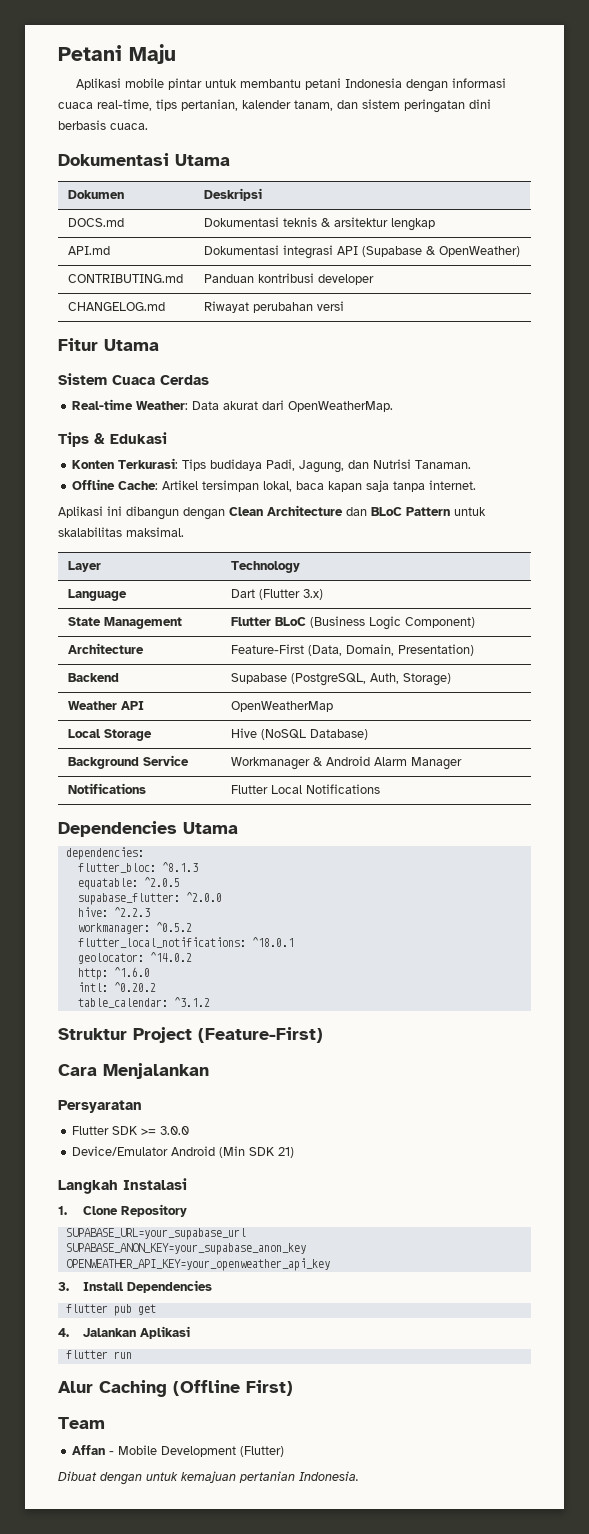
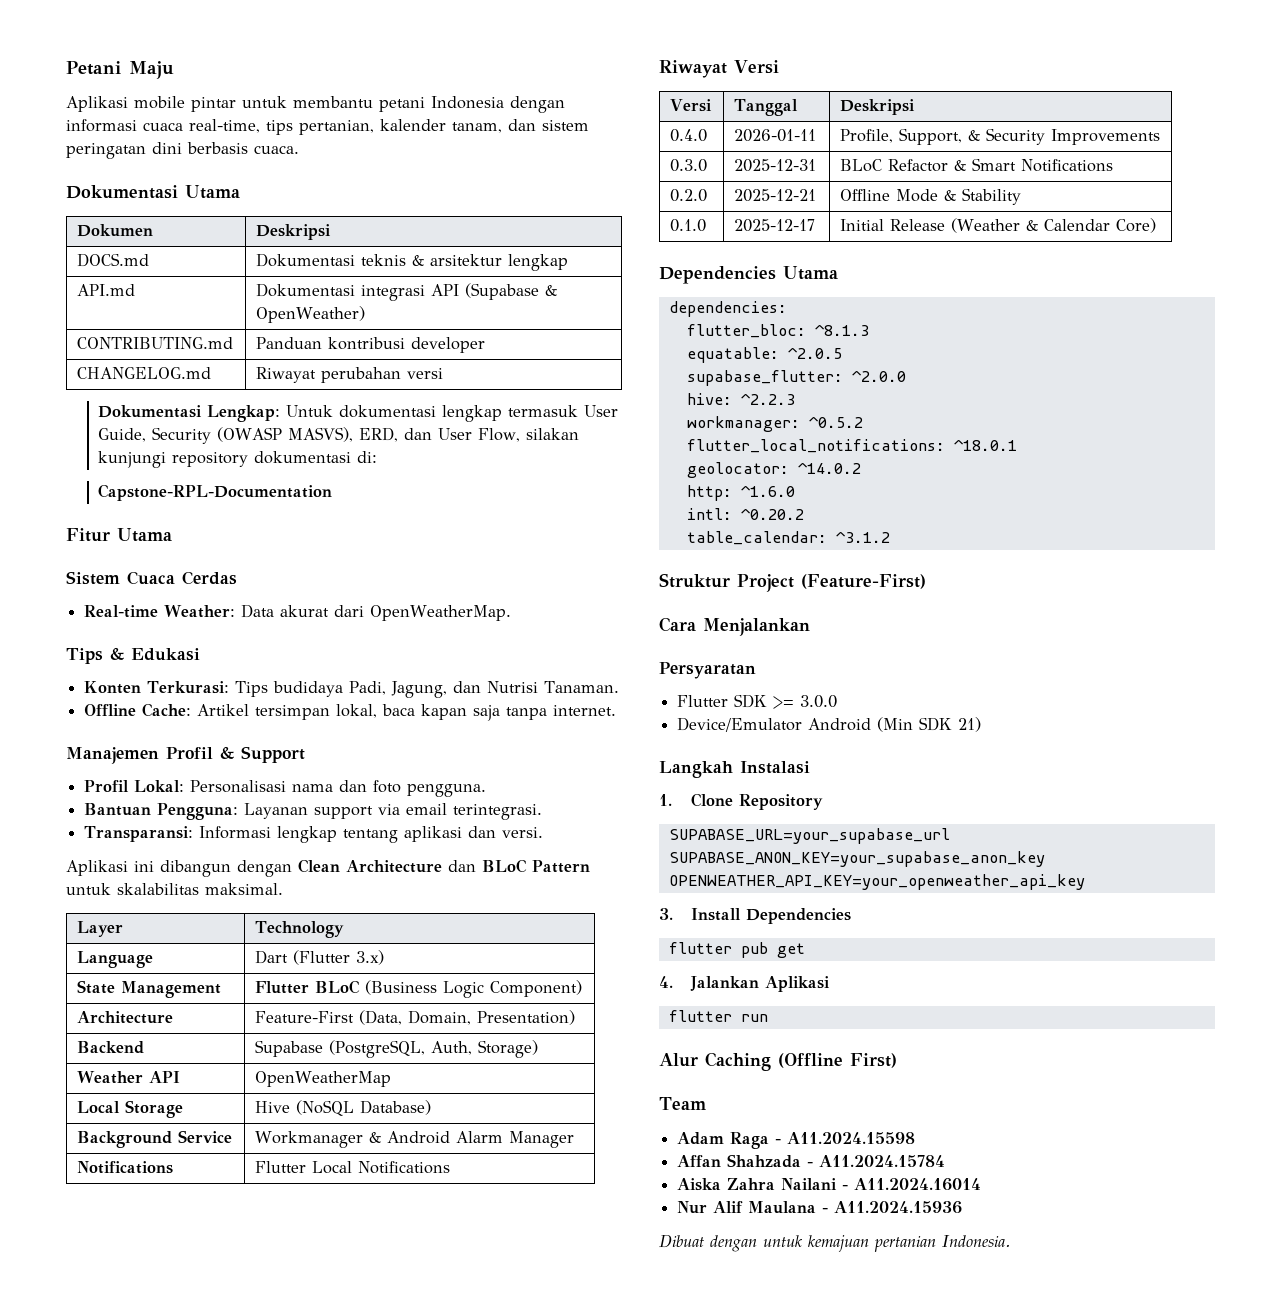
(345, 306) none -> [98,405,619,422] [98,427,580,444] [98,451,378,468] [98,484,333,501] // Dokumentasi Lengkap: Untuk dokumentasi lengkap termasuk User Guide, Security (OWASP MASVS), ERD, dan User Flow, silakan kunjungi repository dokumentasi di: // Capstone-RPL-Documentation
(477, 485) none -> [66,746,305,764] [84,780,487,797] [84,803,543,820] [84,826,544,843] // Manajemen Profil & Support // Profil Lokal: Personalisasi nama dan foto pengguna. // Bantuan Pengguna: Layanan support via email terintegrasi. // Transparansi: Informasi lengkap tentang aplikasi dan versi.
(381, 789) none -> [659,60,779,78] [670,99,713,112] [734,99,799,116] [840,99,916,115] [670,129,708,142] [734,129,817,142] [840,128,1161,145] [670,159,708,172] [734,159,817,172] [840,158,1114,172] [670,189,708,202] [734,189,817,202] [840,188,1022,205] [670,219,707,232] [734,219,816,232] [840,218,1157,233] // Riwayat Versi // Versi | Tanggal | Deskripsi // 0.4.0 | 2026-01-11 | Profile, Support, & Security Improvements // 0.3.0 | 2025-12-31 | BLoC Refactor & Smart Notifications // 0.2.0 | 2025-12-21 | Offline Mode & Stability // 0.1.0 | 2025-12-17 | Initial Release (Weather & Calendar Core)
[72,1445,285,1457] Affan - Mobile Development (Flutter) -> [677,1132,916,1149] [677,1154,946,1168] [677,1178,982,1191] [677,1201,963,1214] Adam Raga - A11.2024.15598 // Affan Shahzada - A11.2024.15784 // Aiska Zahra Nailani - A11.2024.16014 // Nur Alif Maulana - A11.2024.15936

